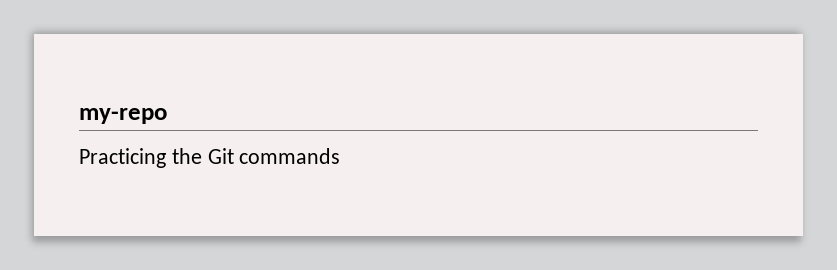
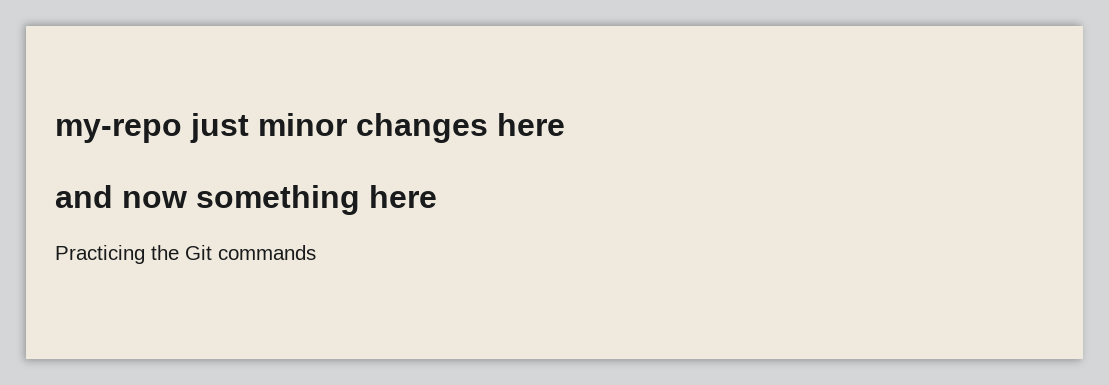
(167, 116) none -> [190,113,565,143] [55,185,437,215] just minor changes here // and now something here

